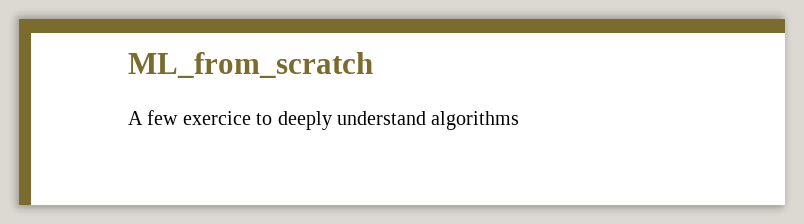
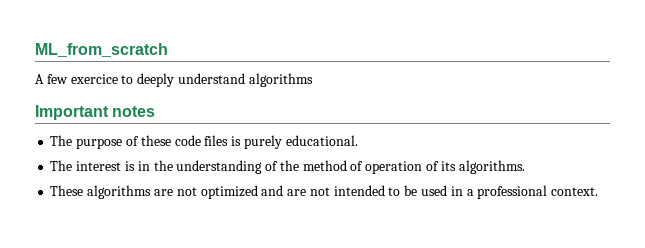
(520, 120) none -> [35,105,156,120] [50,135,358,149] [50,160,525,174] [50,185,599,199] // Important notes // The purpose of these code files is purely educational. // The interest is in the understanding of the method of operation of its algorithms. // These algorithms are not optimized and are not intended to be used in a professional context.

